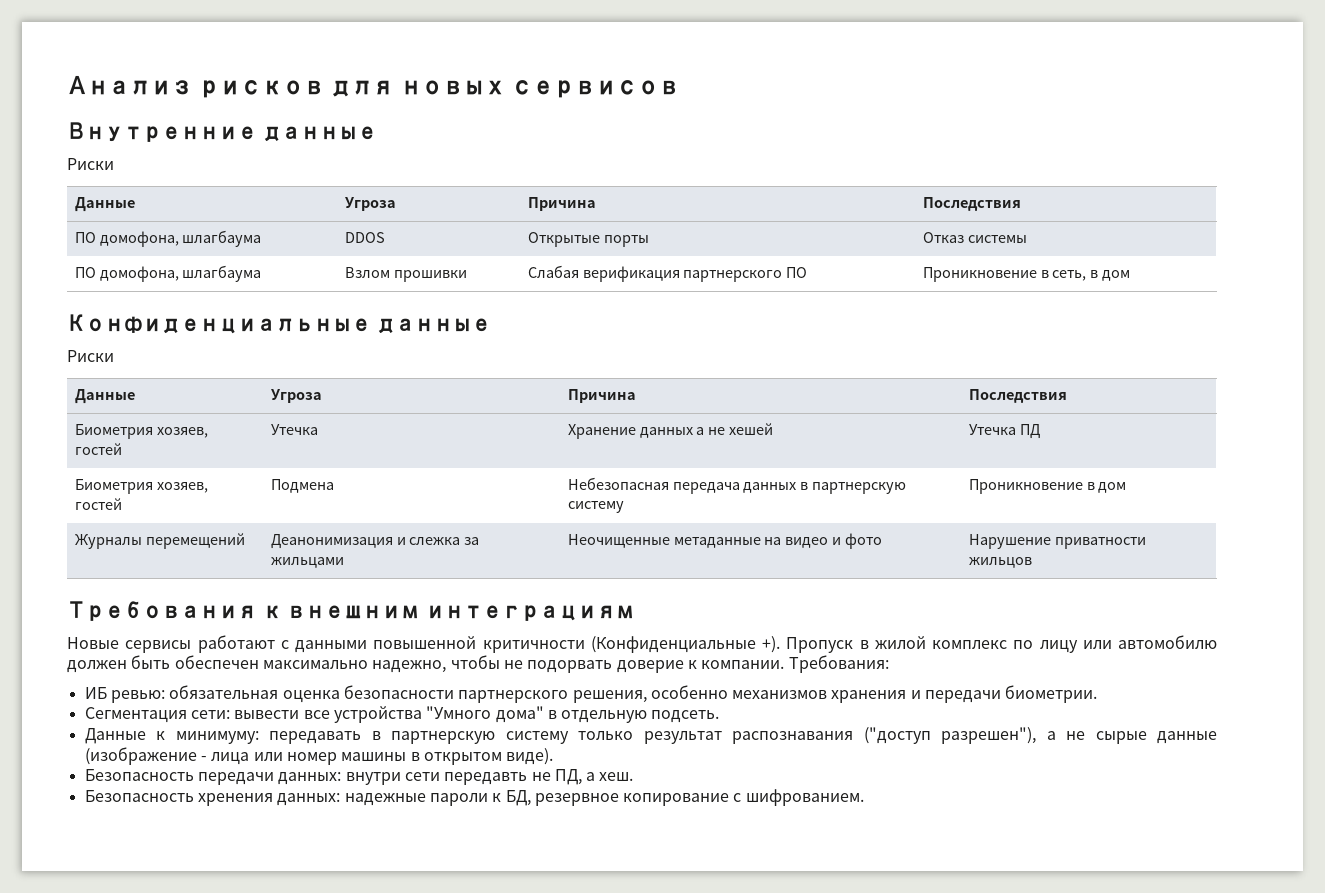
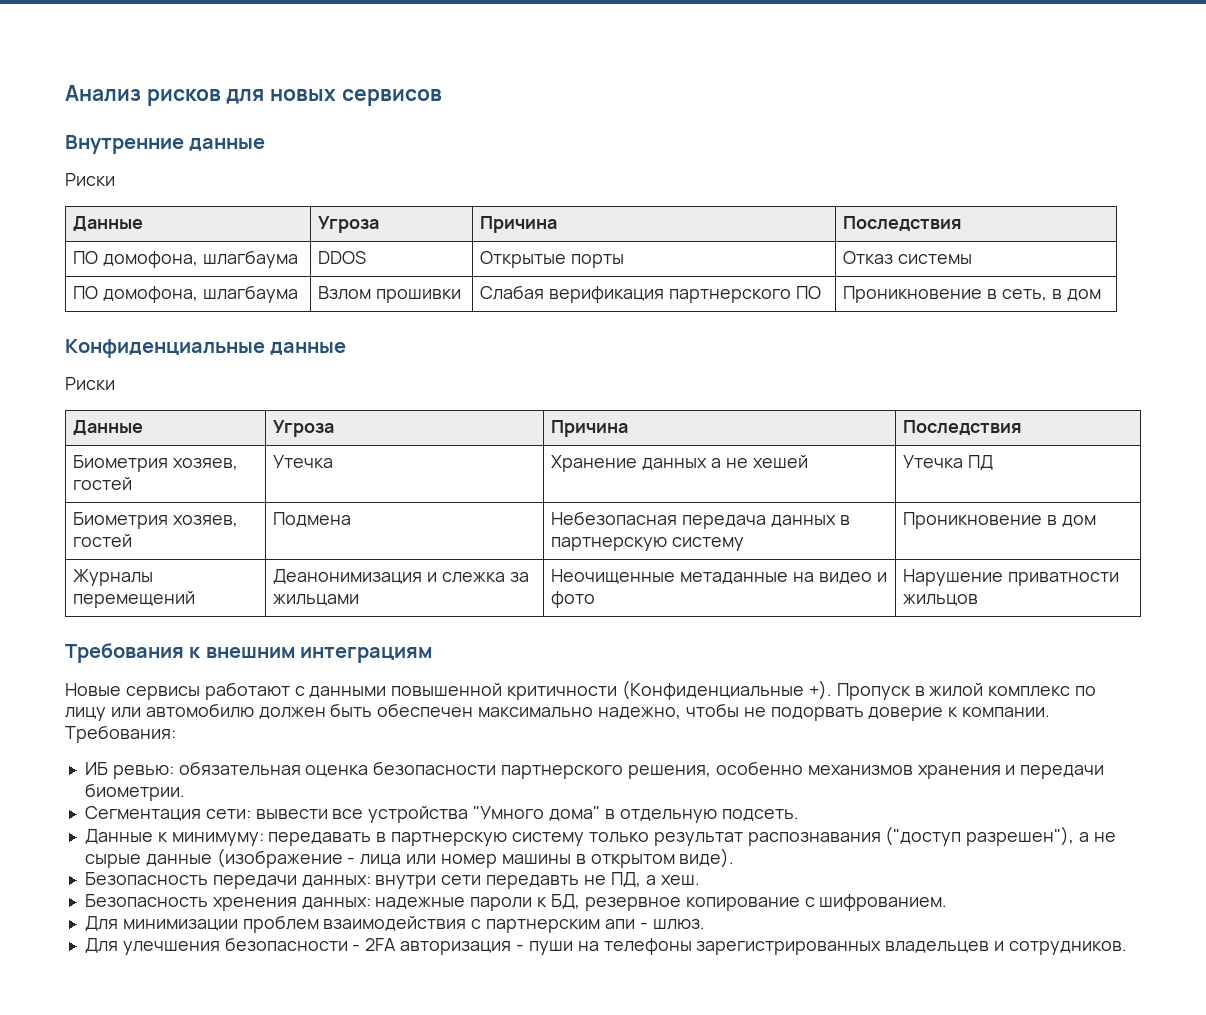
(864, 797) none -> [84,915,705,933] [84,937,1127,955] // Для минимизации проблем взаимодействия с партнерским апи - шлюз. // Для улечшения безопасности - 2FA авторизация - пуши на телефоны зарегистрированных владельцев и сотрудников.

